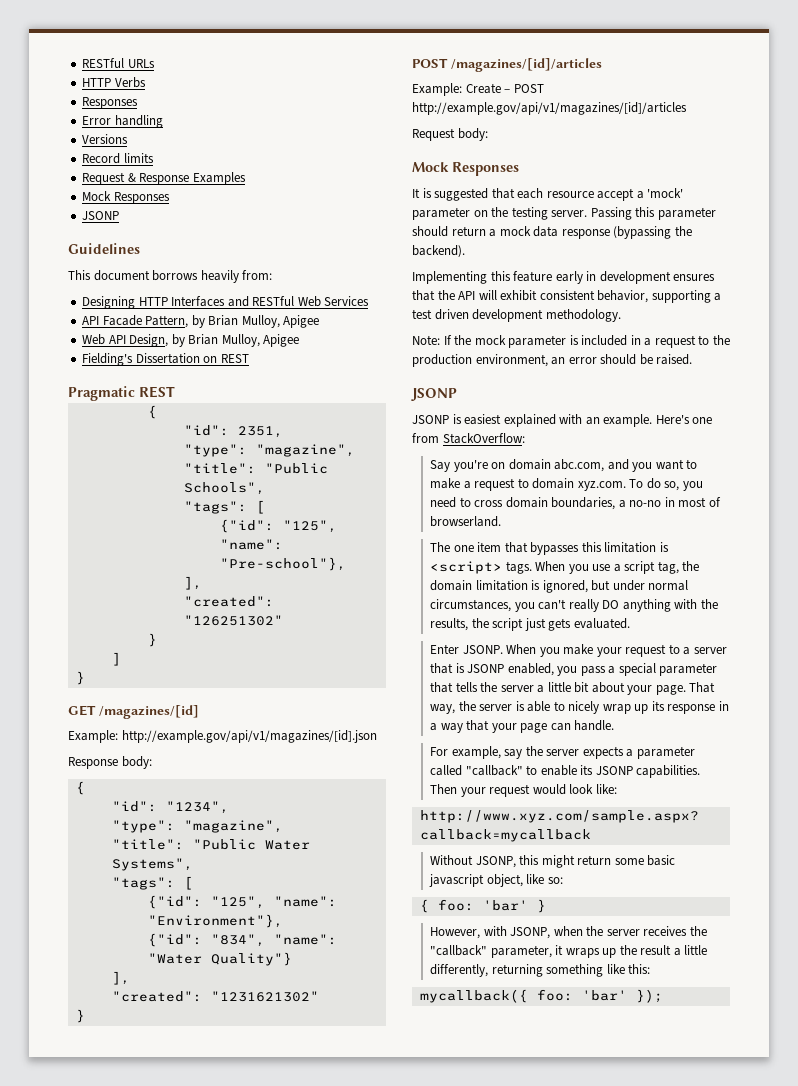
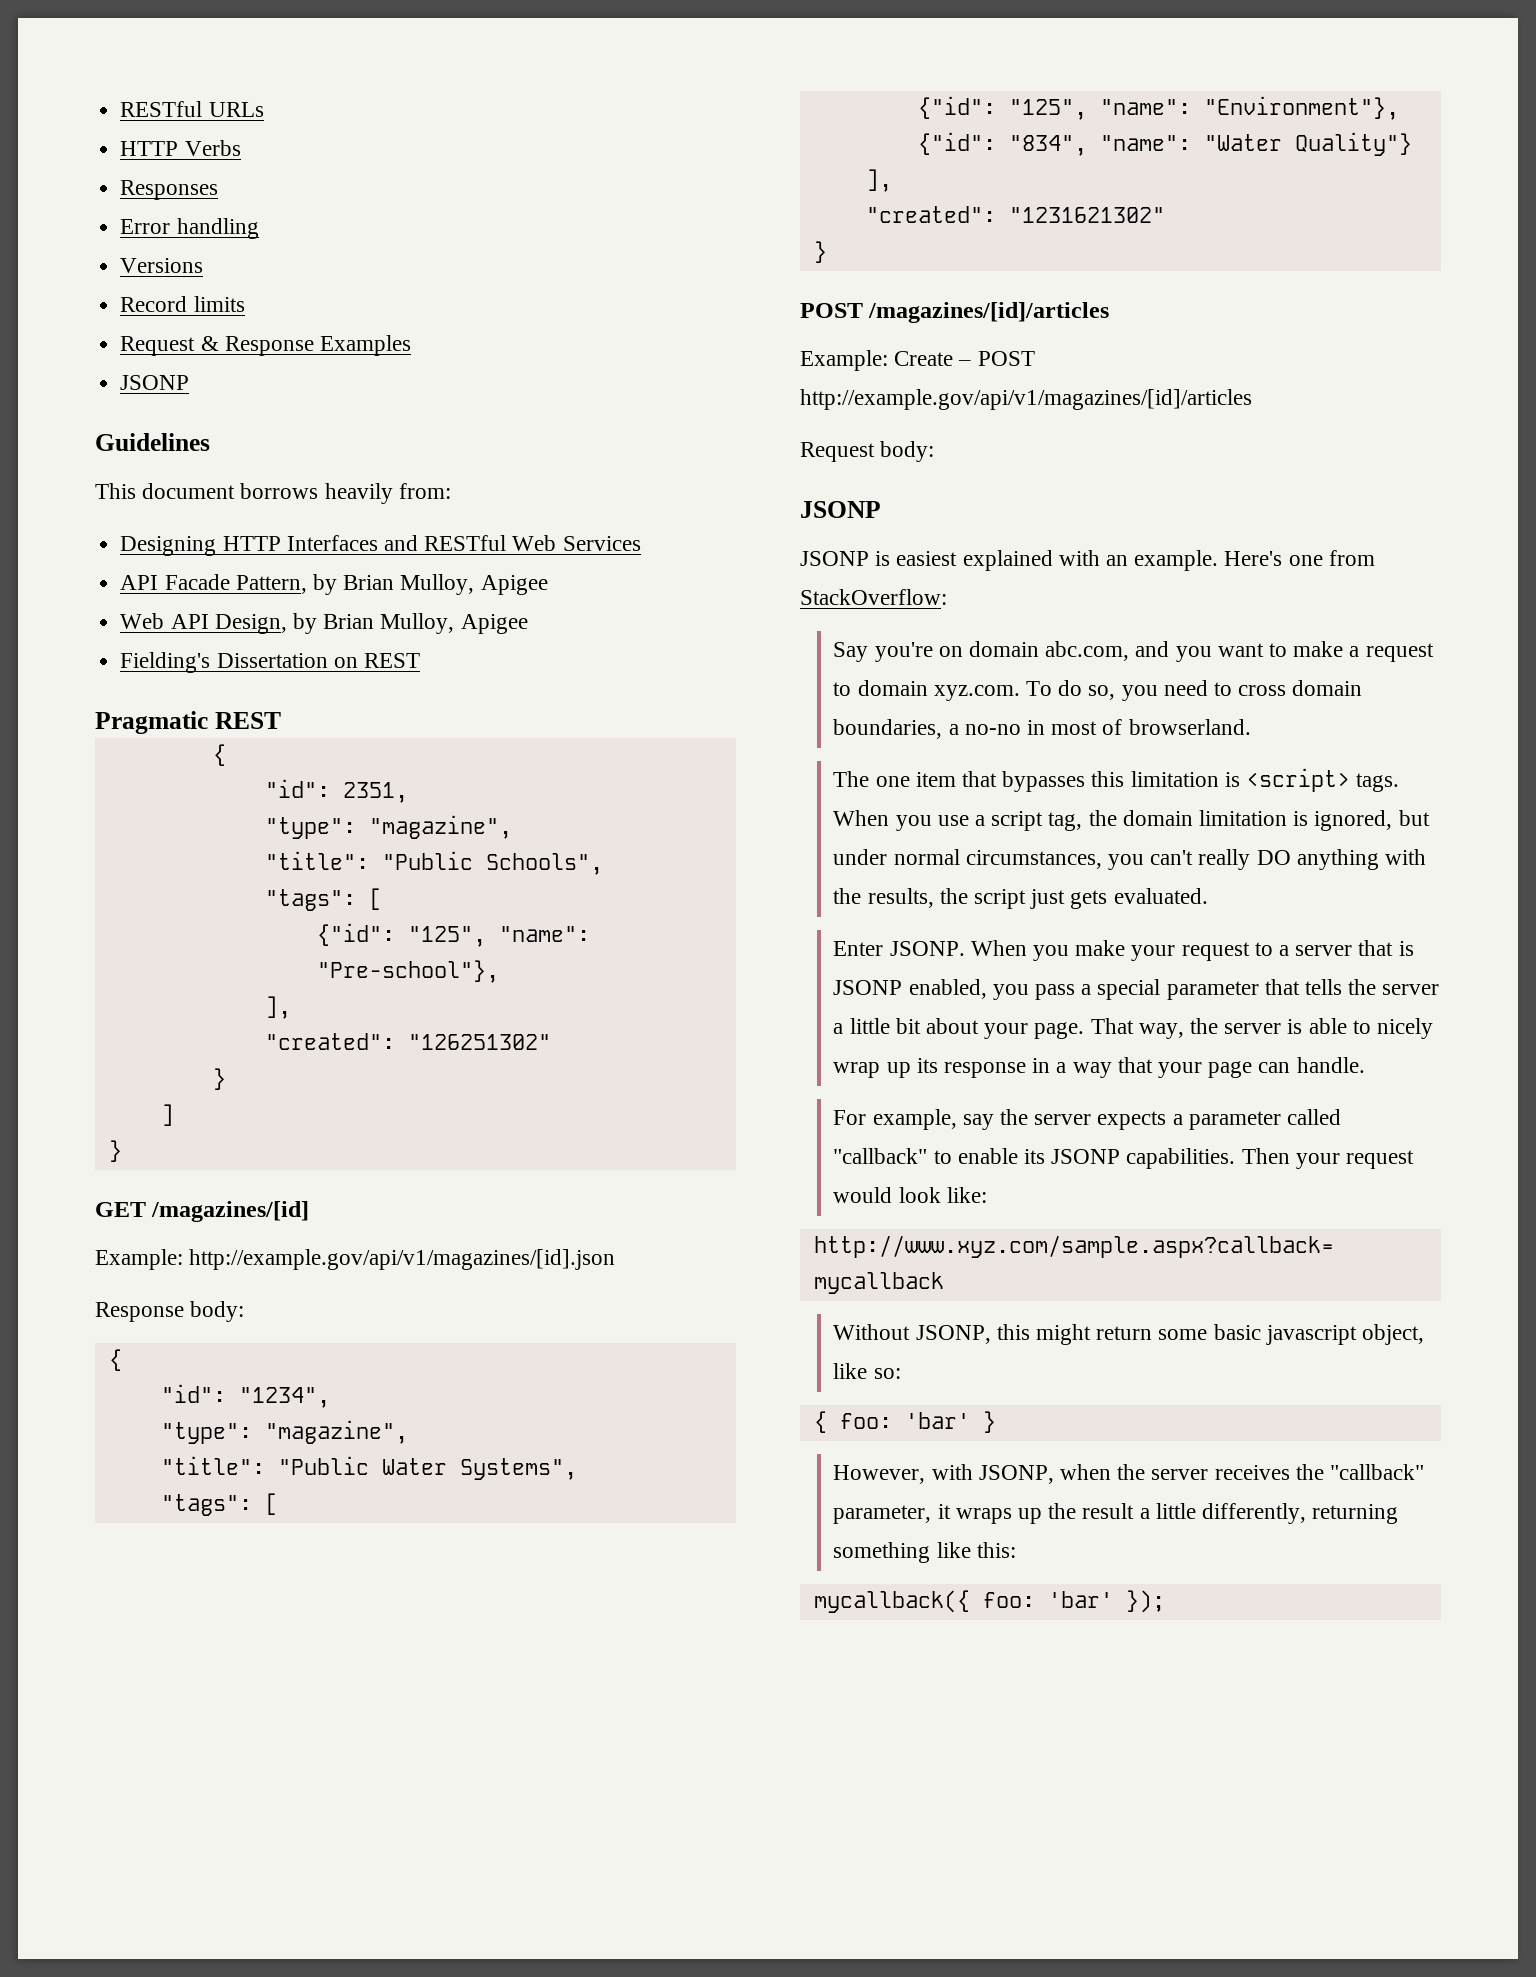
[82,191,170,204] // Mock Responses -> (411, 345) none
[412,162,519,176] [412,188,684,201] [412,207,716,220] [412,226,692,239] [412,245,465,257] [412,271,716,284] [412,290,722,303] [412,309,621,322] [412,335,730,348] [412,354,693,367] // Mock Responses // It is suggested that each resource accept a 'mock' parameter on the testing server. Passing this parameter should return a mock data response (bypassing the backend). // Implementing this feature early in development ensures that the API will exhibit consistent behavior, supporting a test driven development methodology. // Note: If the mock parameter is included in a request to the production environment, an error should be raised. -> (935, 451) none

